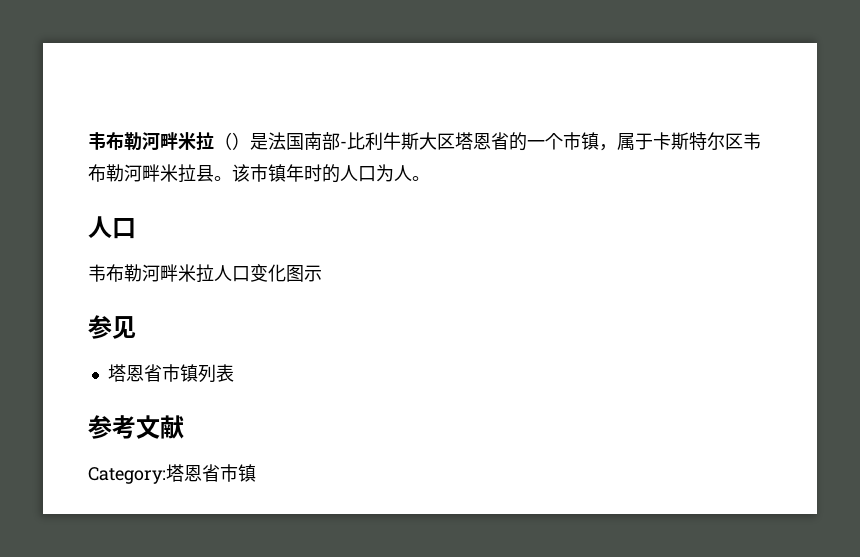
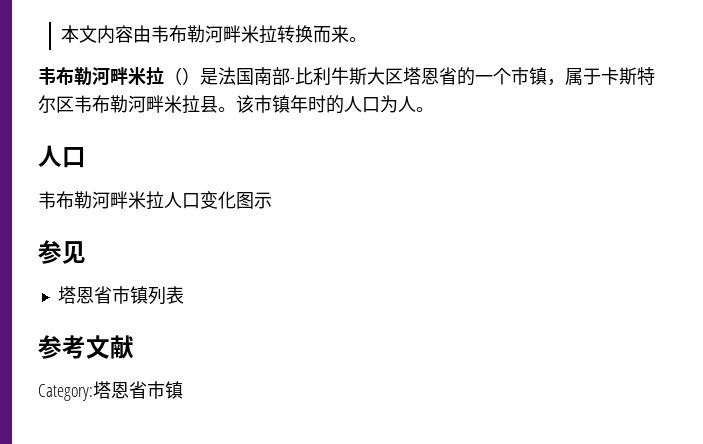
(88, 141) none -> [61,25,368,44] 本文内容由韦布勒河畔米拉转换而来。 //

